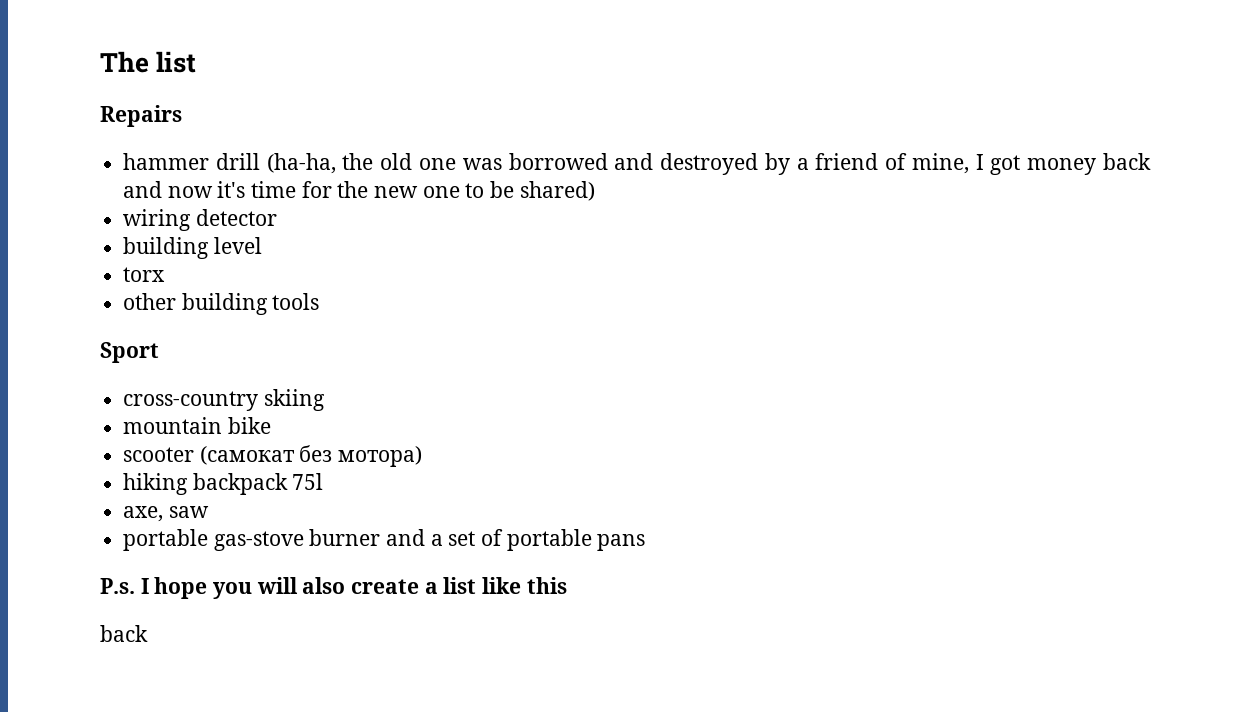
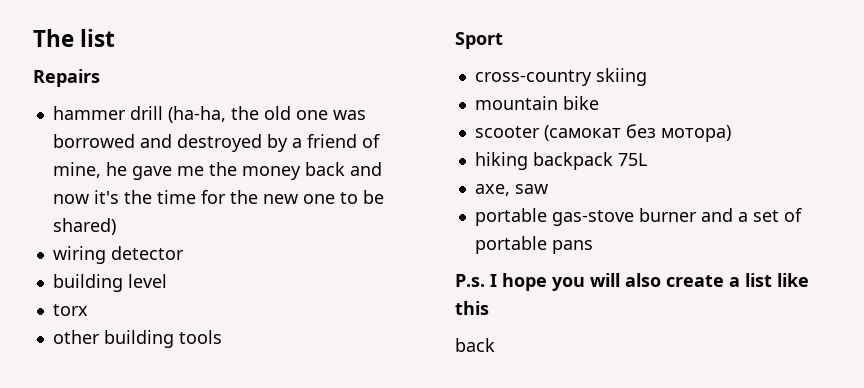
[975,154,1021,175] I got -> [105,162,237,180] he gave me the
(246, 189) none -> [123,190,152,204] the
[292,473,324,490] 75l -> [617,153,647,166] 75L

